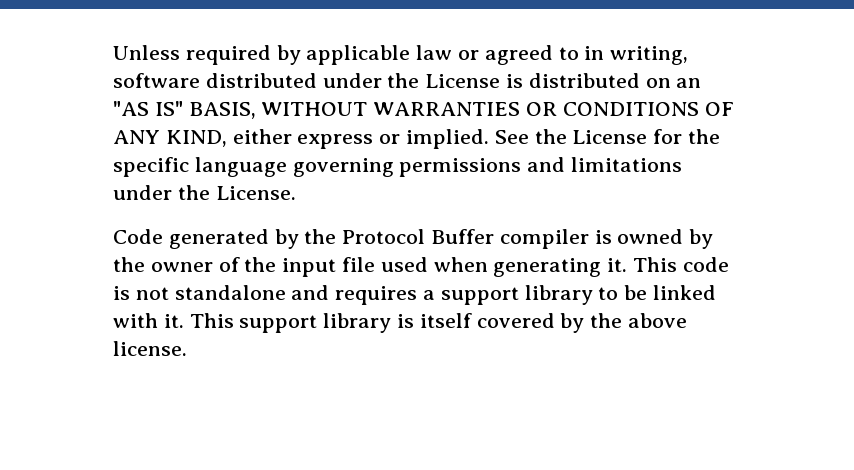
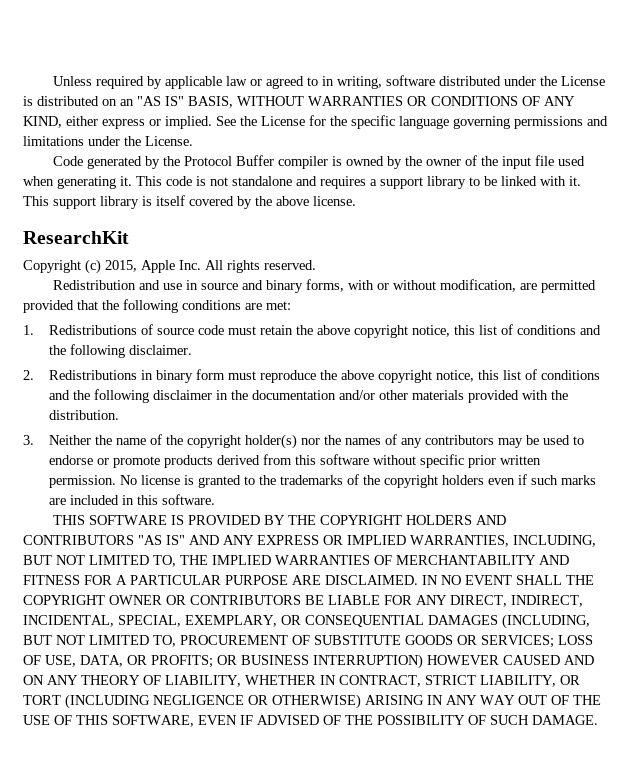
(187, 348) none -> [23,231,129,244] [23,259,316,274] [52,279,596,293] [23,299,291,313] [23,324,601,338] [48,344,192,358] [23,369,600,383] [48,389,568,403] [48,410,119,420] [23,434,584,449] [48,454,541,468] [48,474,596,488] [48,494,215,505] [52,515,506,525] [23,535,596,547] [23,555,569,567] [23,575,594,585] [23,595,583,607] [23,614,590,629] [23,635,593,648] [23,654,594,669] [23,675,580,687] [23,694,601,709] [23,715,598,727] // ResearchKit // Copyright (c) 2015, Apple Inc. All rights reserved. // Redistribution and use in source and binary forms, with or without modification, are permitted provided that the following conditions are met: // 1. Redistributions of source code must retain the above copyright notice, this list of conditions and the following disclaimer. // 2. Redistributions in binary form must reproduce the above copyright notice, this list of conditions and the following disclaimer in the documentation and/or other materials provided with the distribution. // 3. Neither the name of the copyright holder(s) nor the names of any contributors may be used to endorse or promote products derived from this software without specific prior written permission. No license is granted to the trademarks of the copyright holders even if such marks are included in this software. // THIS SOFTWARE IS PROVIDED BY THE COPYRIGHT HOLDERS AND CONTRIBUTORS "AS IS" AND ANY EXPRESS OR IMPLIED WARRANTIES, INCLUDING, BUT NOT LIMITED TO, THE IMPLIED WARRANTIES OF MERCHANTABILITY AND FITNESS FOR A PARTICULAR PURPOSE ARE DISCLAIMED. IN NO EVENT SHALL THE COPYRIGHT OWNER OR CONTRIBUTORS BE LIABLE FOR ANY DIRECT, INDIRECT, INCIDENTAL, SPECIAL, EXEMPLARY, OR CONSEQUENTIAL DAMAGES (INCLUDING, BUT NOT LIMITED TO, PROCUREMENT OF SUBSTITUTE GOODS OR SERVICES; LOSS OF USE, DATA, OR PROFITS; OR BUSINESS INTERRUPTION) HOWEVER CAUSED AND ON ANY THEORY OF LIABILITY, WHETHER IN CONTRACT, STRICT LIABILITY, OR TORT (INCLUDING NEGLIGENCE OR OTHERWISE) ARISING IN ANY WAY OUT OF THE USE OF THIS SOFTWARE, EVEN IF ADVISED OF THE POSSIBILITY OF SUCH DAMAGE.

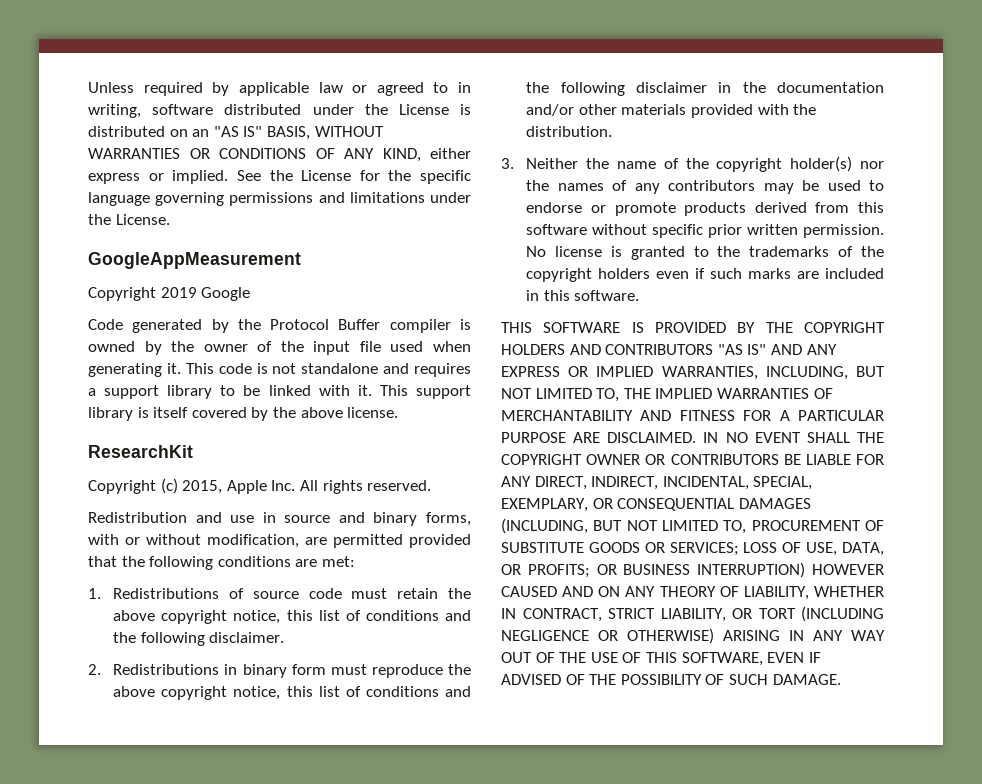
(193, 141) none -> [88,252,301,269] [88,287,251,301] // GoogleAppMeasurement // Copyright 2019 Google

